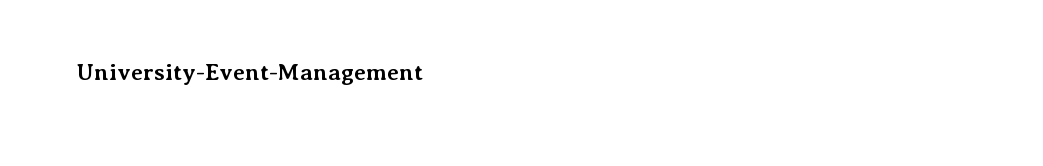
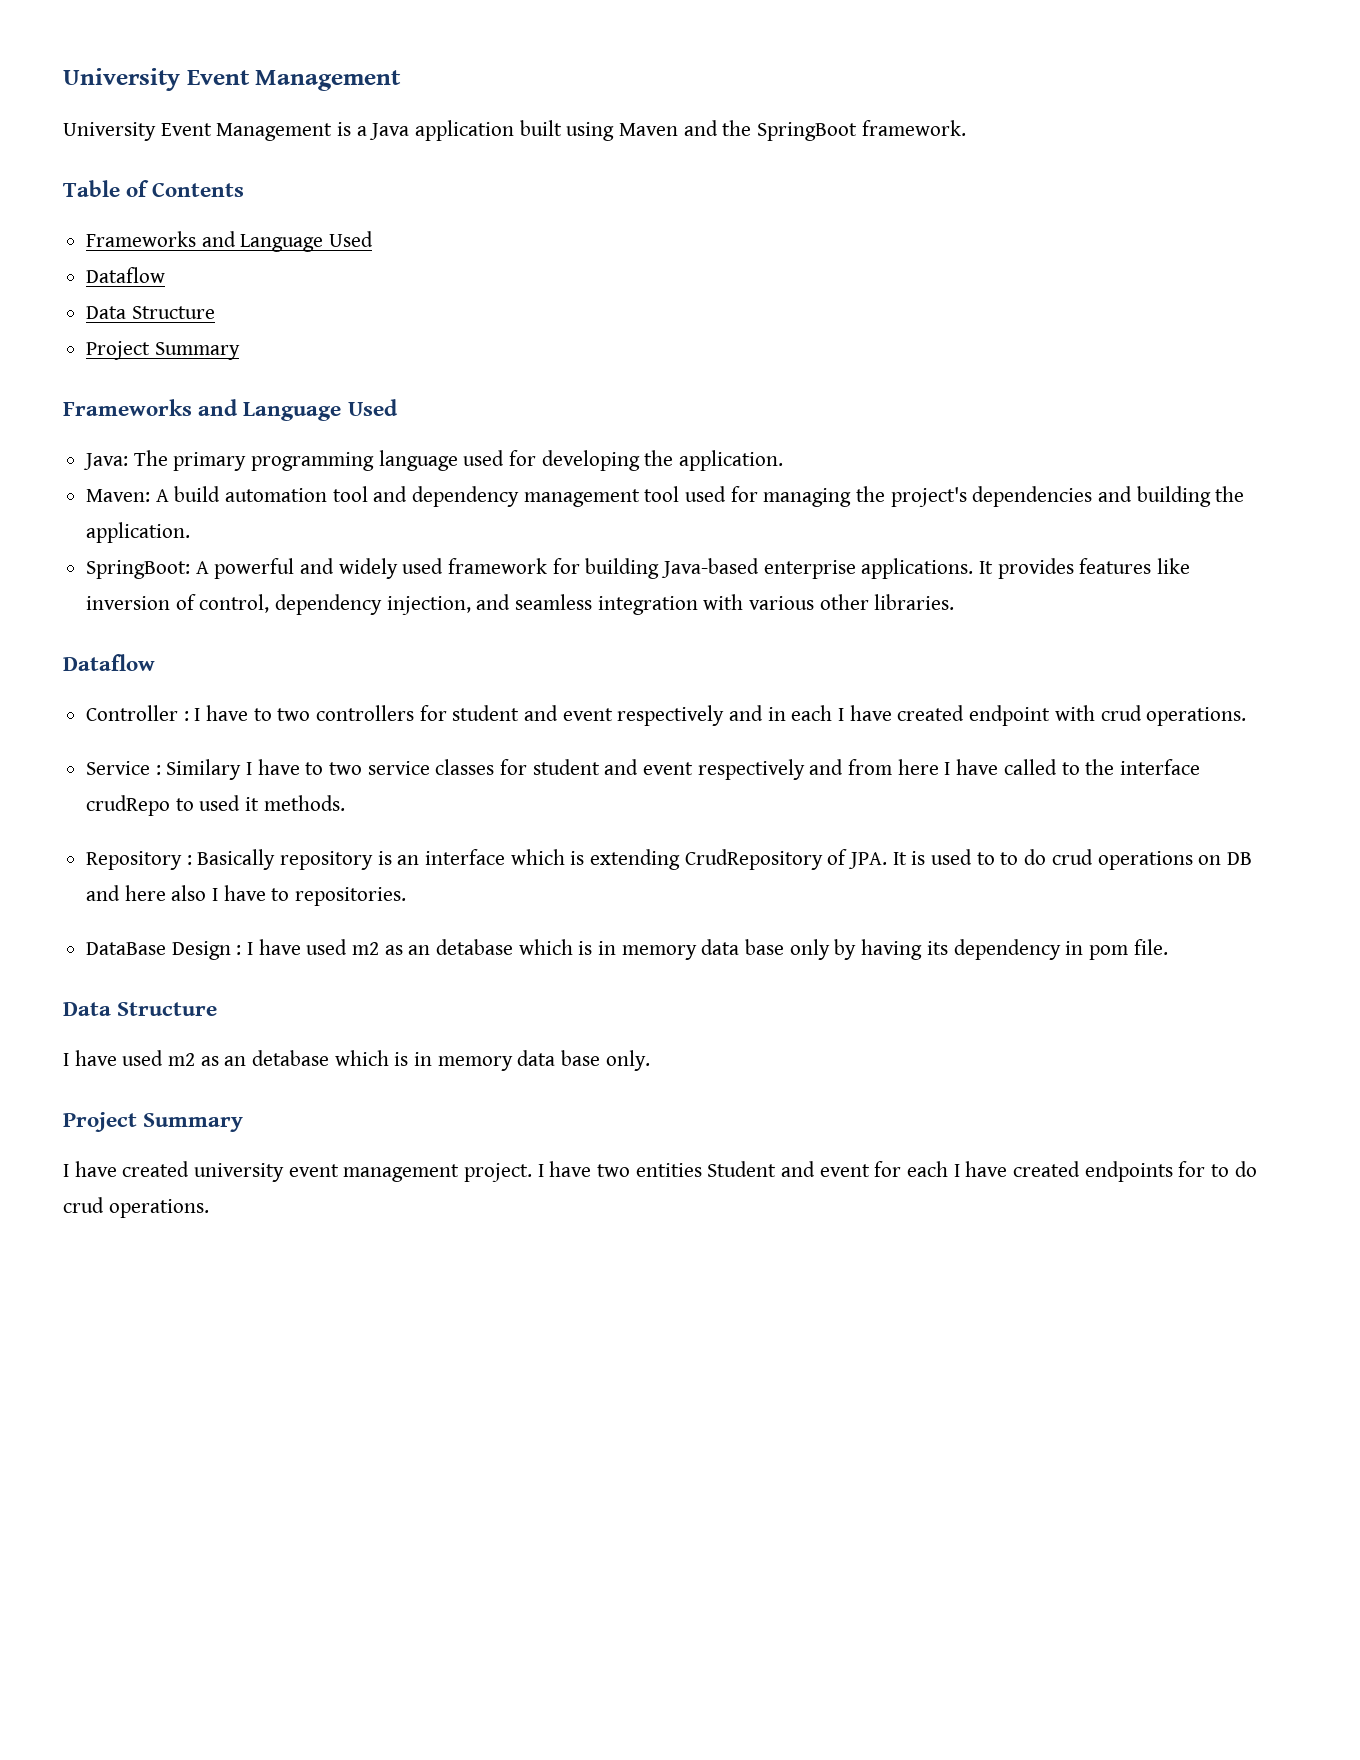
[77,64,423,85] University-Event-Management -> [63,68,402,91] [63,120,966,141] [63,180,245,197] [86,231,374,252] [86,267,166,283] [86,306,215,319] [86,341,240,360] [63,399,398,421] [83,450,784,471] [86,486,1245,507] [86,522,191,543] [86,558,1191,579] [86,594,955,615] [63,654,155,671] [86,705,1247,726] [86,759,1200,780] [86,795,345,816] [86,849,1252,870] [86,885,407,906] [86,939,1168,960] [63,1002,218,1016] [63,1050,650,1071] [63,1112,244,1132] [63,1161,1257,1182] [63,1197,209,1218] University Event Management // University Event Management is a Java application built using Maven and the SpringBoot framework. // Table of Contents // Frameworks and Language Used // Dataflow // Data Structure // Project Summary // Frameworks and Language Used // Java: The primary programming language used for developing the application. // Maven: A build automation tool and dependency management tool used for managing the project's dependencies and building the application. // SpringBoot: A powerful and widely used framework for building Java-based enterprise applications. It provides features like inversion of control, dependency injection, and seamless integration with various other libraries. // Dataflow // Controller : I have to two controllers for student and event respectively and in each I have created endpoint with crud operations. // Service : Similary I have to two service classes for student and event respectively and from here I have called to the interface crudRepo to used it methods. // Repository : Basically repository is an interface which is extending CrudRepository of JPA. It is used to to do crud operations on DB and here also I have to repositories. // DataBase Design : I have used m2 as an detabase which is in memory data base only by having its dependency in pom file. // Data Structure // I have used m2 as an detabase which is in memory data base only. // Project Summary // I have created university event management project. I have two entities Student and event for each I have created endpoints for to do crud operations.

